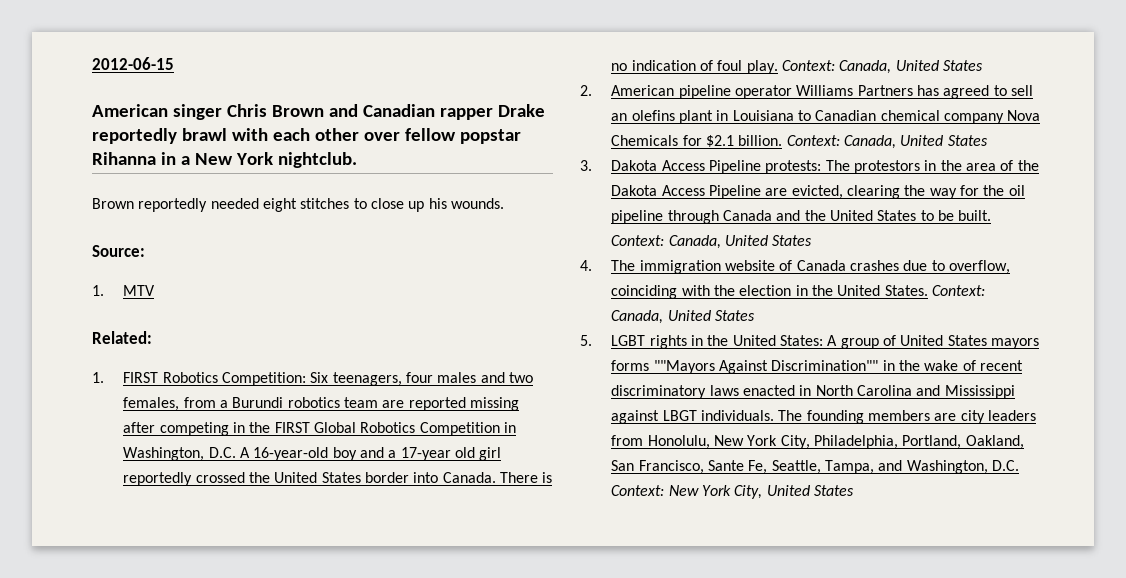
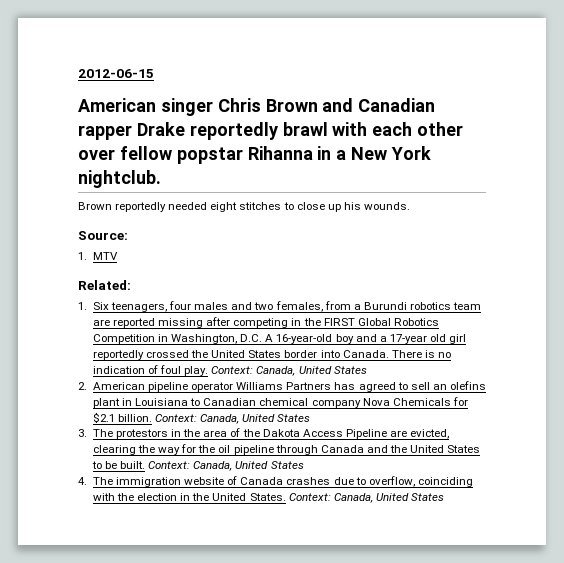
[123,372,307,386] FIRST Robotics Competition: -> (87, 306) none
[611,160,822,174] Dakota Access Pipeline protests: -> (87, 433) none
[580,335,1039,349] [611,360,1023,374] [611,385,1015,399] [611,410,1036,424] [611,435,1024,449] [611,460,1019,474] [611,485,854,499] // 5. LGBT rights in the United States: A group of United States mayors forms ""Mayors Against Discrimination"" in the wake of recent discriminatory laws enacted in North Carolina and Mississippi against LBGT individuals. The founding members are city leaders from Honolulu, New York City, Philadelphia, Portland, Oakland, San Francisco, Sante Fe, Seattle, Tampa, and Washington, D.C. Context: New York City, United States -> (444, 497) none

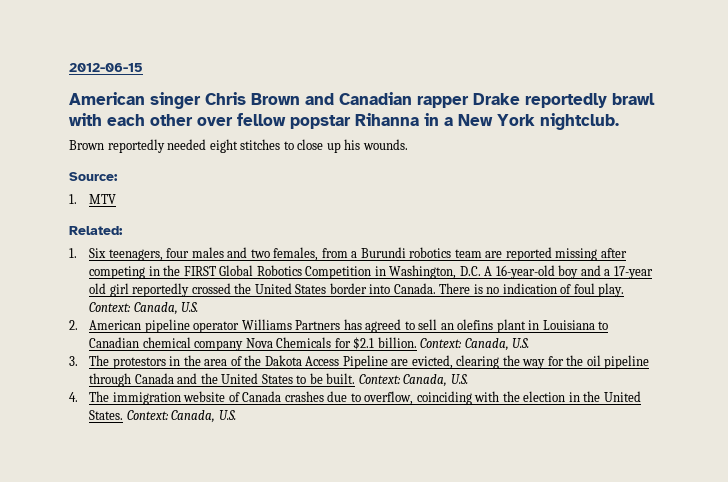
[298,366,367,374] United States -> [181,302,199,312] U.S.
[242,414,311,422] United States -> [512,338,530,348] U.S.
[235,461,304,469] United States -> [450,374,468,384] U.S.
[375,493,444,501] United States -> [218,410,236,420] U.S.

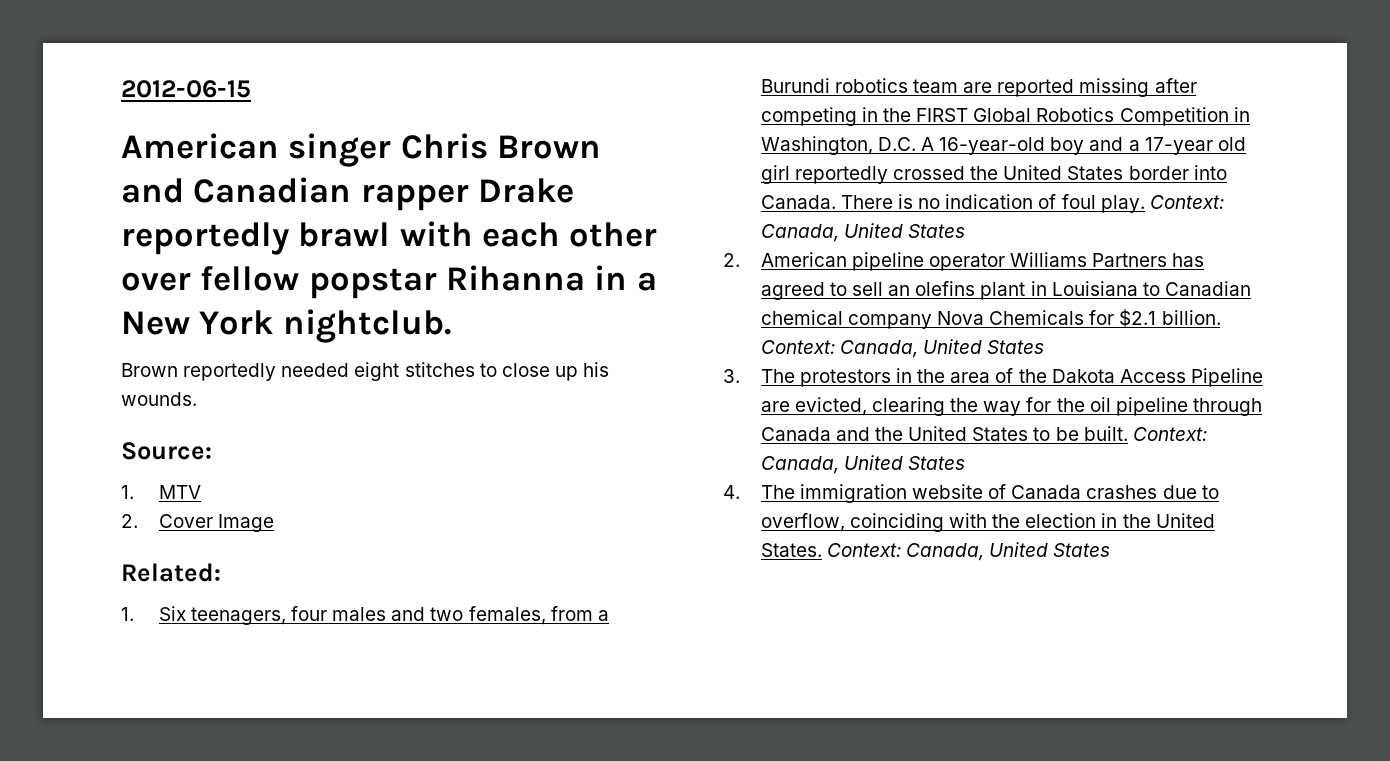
(117, 199) none -> [121,514,274,532] // 2. Cover Image
[181,302,199,312] U.S. -> [843,223,965,238] United States
[512,338,530,348] U.S. -> [922,339,1045,354] United States
[450,374,468,384] U.S. -> [843,455,965,470] United States
[218,410,236,420] U.S. -> [989,542,1111,557] United States

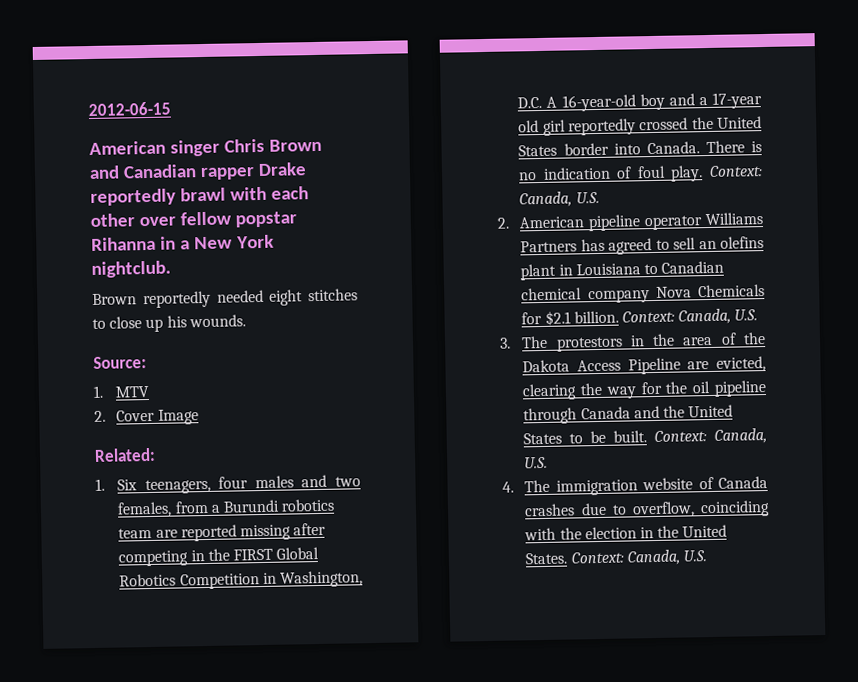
[843,223,965,238] United States -> [575,191,600,204] U.S.
[922,339,1045,354] United States -> [734,309,759,321] U.S.
[843,455,965,470] United States -> [524,456,549,469] U.S.
[989,542,1111,557] United States -> [682,550,707,562] U.S.

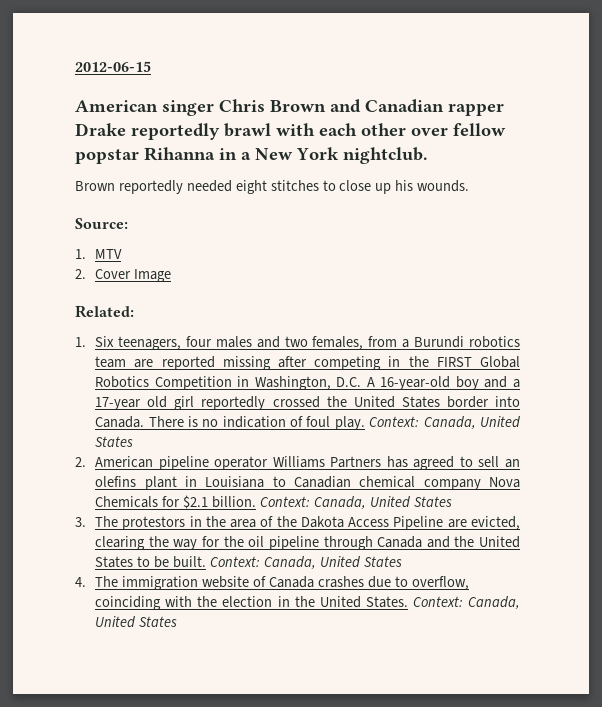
[575,191,600,204] U.S. -> [480,416,520,428] [95,436,134,447] United States
[734,309,759,321] U.S. -> [369,496,452,508] United States
[524,456,549,469] U.S. -> [319,556,402,568] United States
[682,550,707,562] U.S. -> [95,616,178,628] United States

